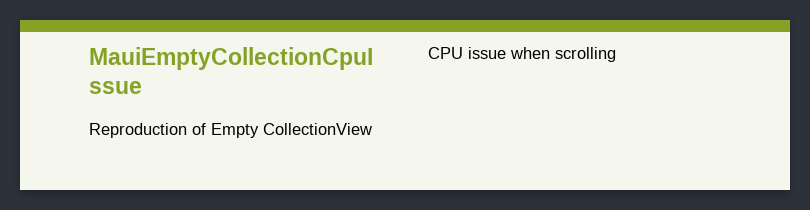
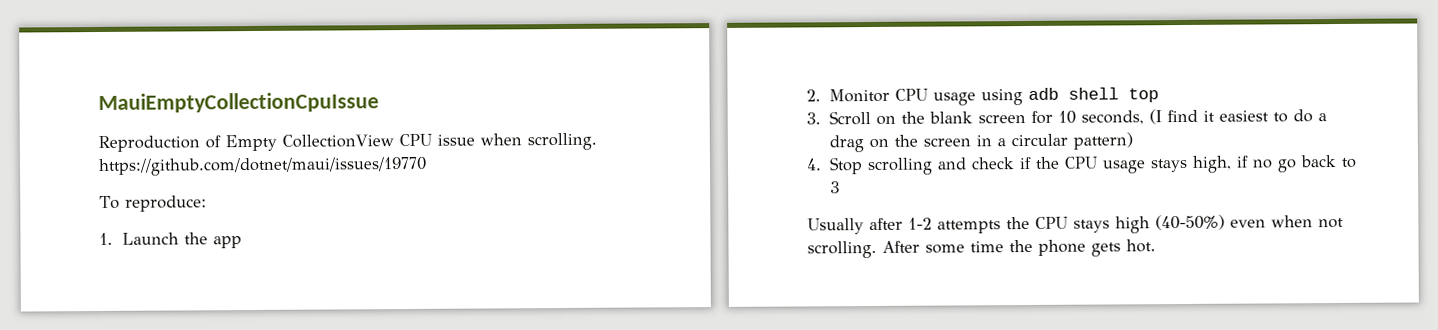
[555,47,616,62] scrolling -> [526,132,597,151] [98,156,427,177] [99,195,207,212] [99,232,242,249] [806,87,1159,106] [806,109,1327,126] [828,132,1133,153] [806,155,1357,176] [829,181,840,194] [807,214,1344,235] [807,239,1156,259] scrolling. https://github.com/dotnet/maui/issues/19770 // To reproduce: // 1. Launch the app // 2. Monitor CPU usage using adb shell top // 3. Scroll on the blank screen for 10 seconds, (I find it easiest to do a drag on the screen in a circular pattern) // 4. Stop scrolling and check if the CPU usage stays high, if no go back to 3 // Usually after 1-2 attempts the CPU stays high (40-50%) even when not scrolling. After some time the phone gets hot.

